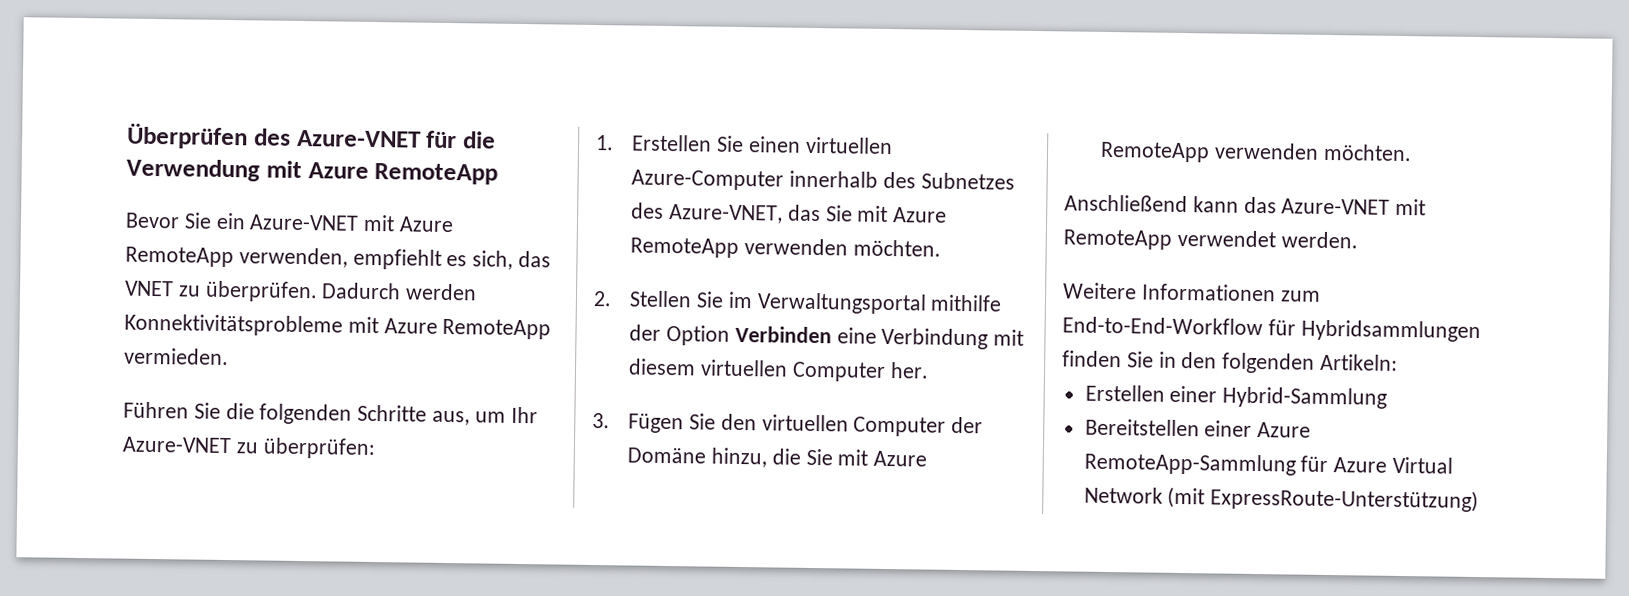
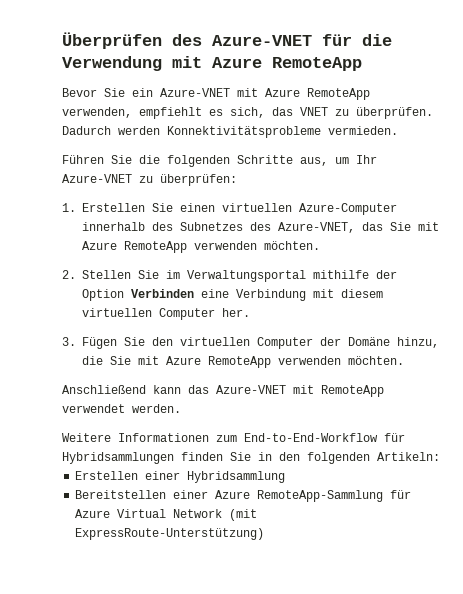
[347,316,552,340] mit Azure RemoteApp -> (321, 132) none
[1222,386,1388,409] Hybrid-Sammlung -> [187,471,286,483] Hybridsammlung

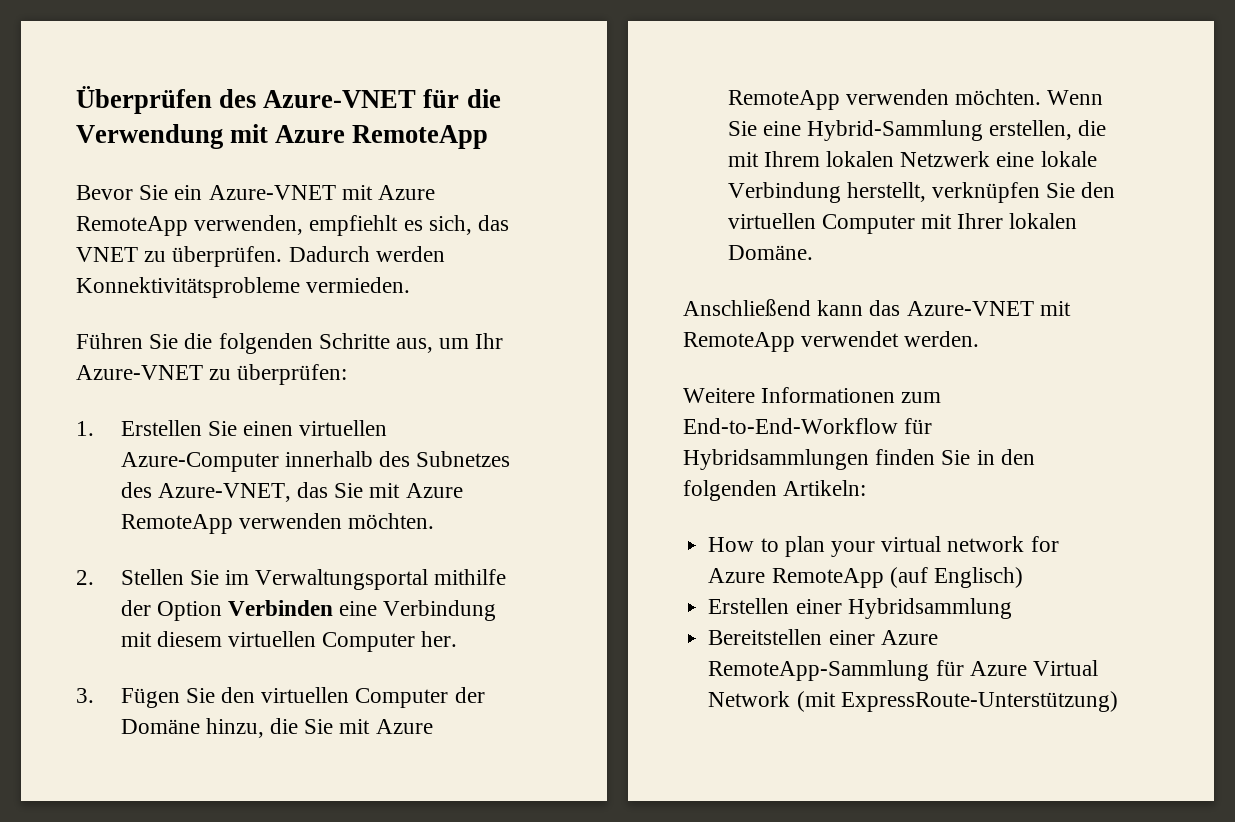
(404, 360) none -> [1047,90,1104,105] [727,120,1107,141] [727,151,1097,167] [727,182,1116,203] [727,213,1078,234] [727,245,813,260] Wenn Sie eine Hybrid-Sammlung erstellen, die mit Ihrem lokalen Netzwerk eine lokale Verbindung herstellt, verknüpfen Sie den virtuellen Computer mit Ihrer lokalen Domäne.
(440, 456) none -> [708,536,1059,557] [708,567,1023,588] // How to plan your virtual network for Azure RemoteApp (auf Englisch)

